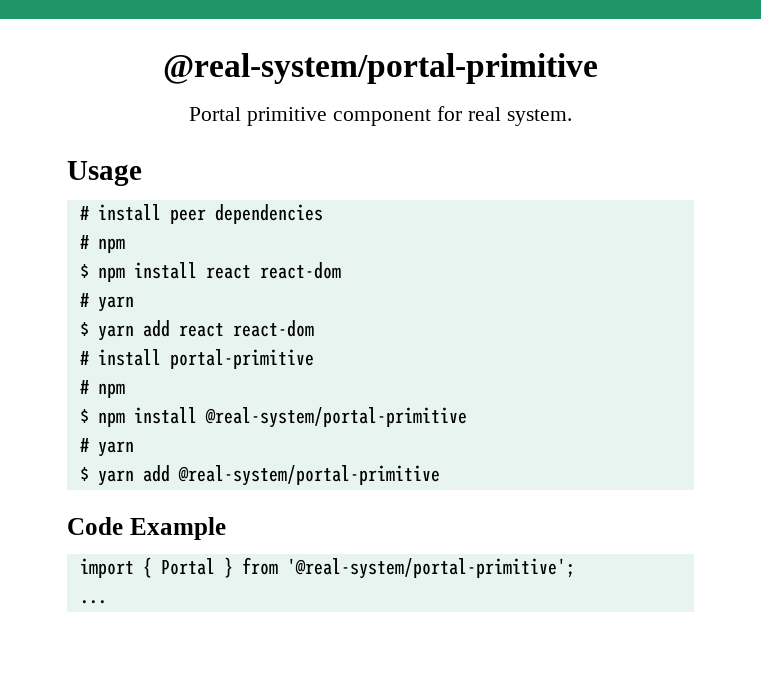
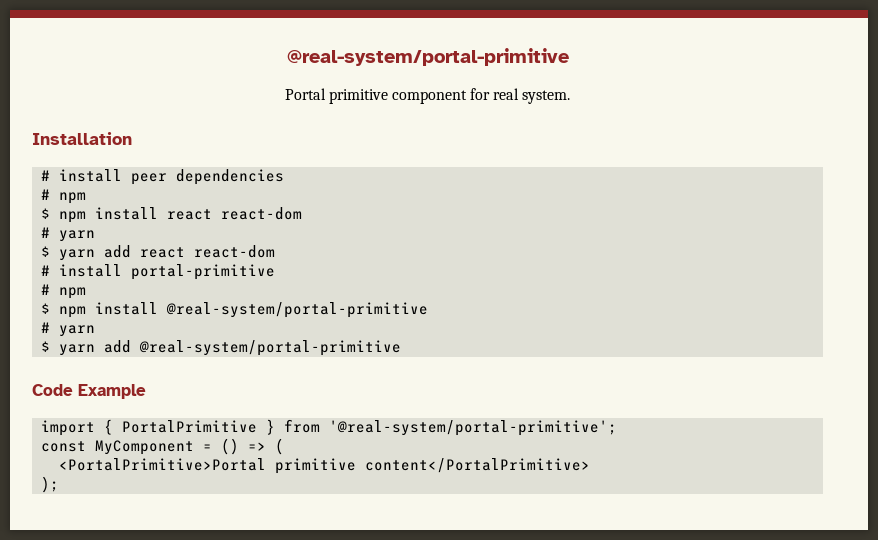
[67,161,142,186] Usage -> [32,132,132,145] Installation
[160,558,215,575] Portal -> [122,420,258,433] PortalPrimitive
[79,600,107,604] ... -> [41,438,285,455] [59,458,591,474] [41,476,60,493] const MyComponent = () => ( // <PortalPrimitive>Portal primitive content</PortalPrimitive> // );

